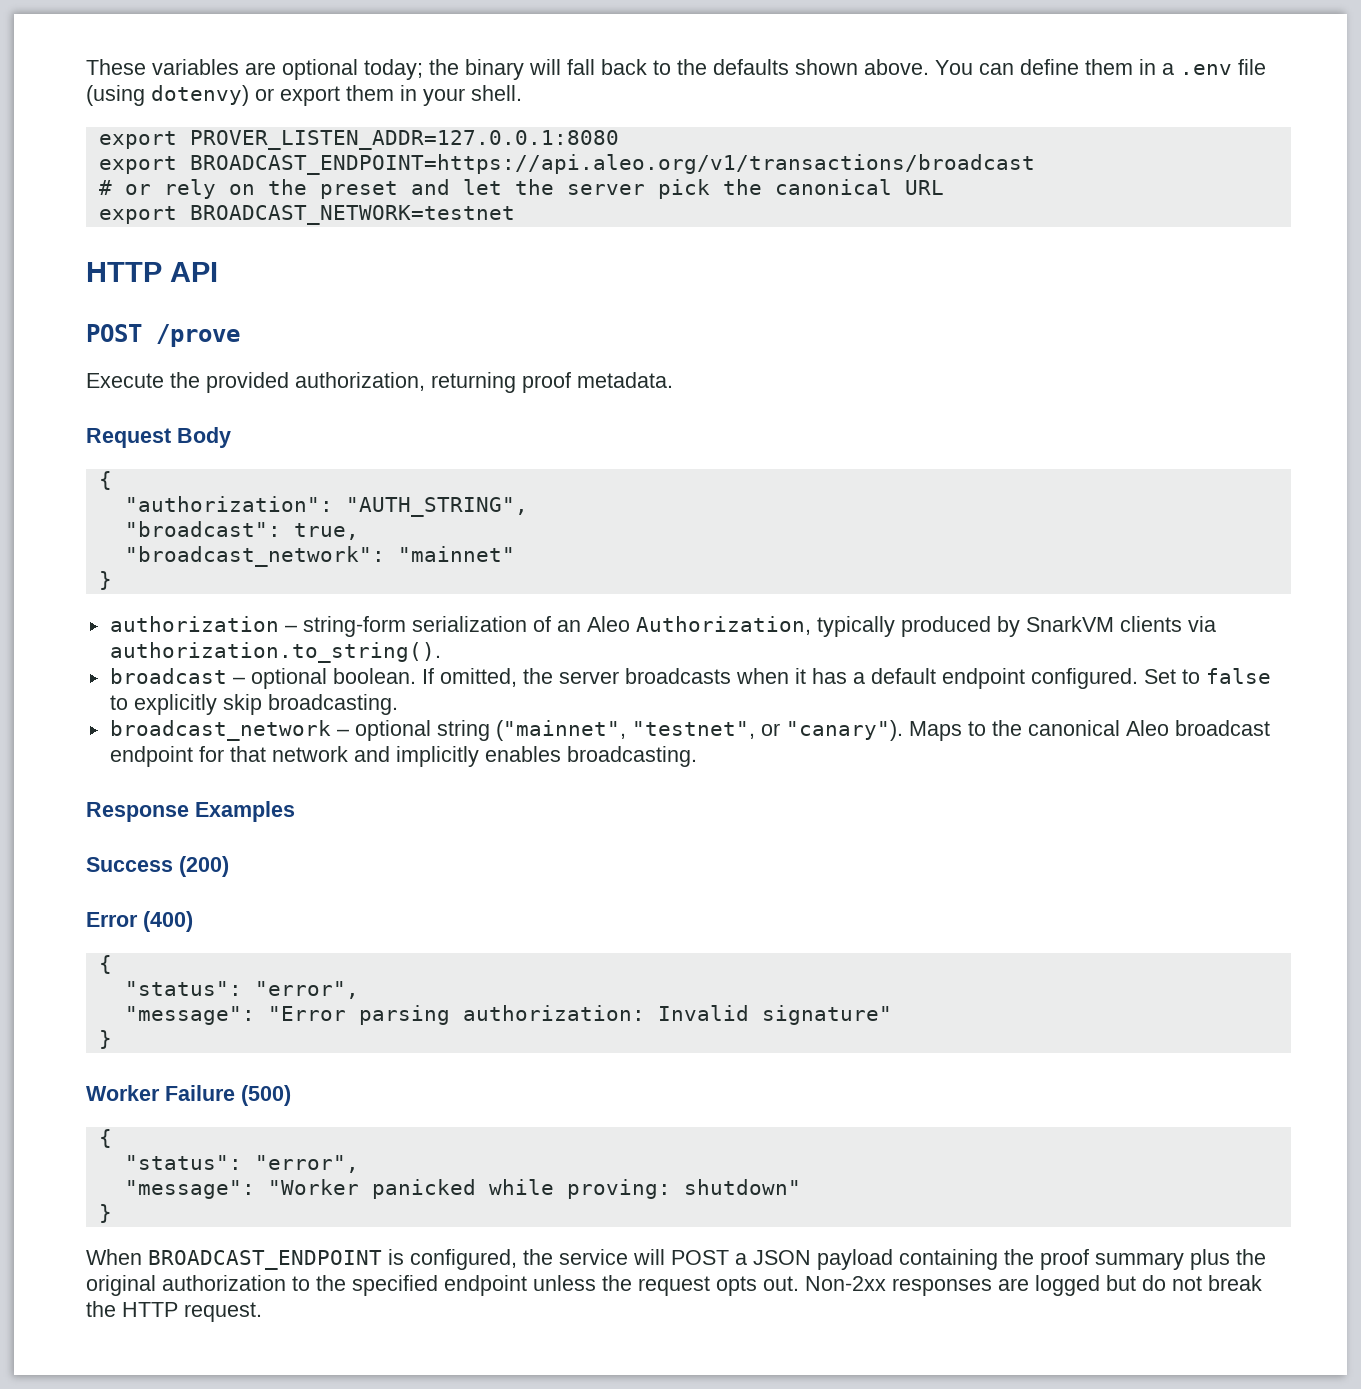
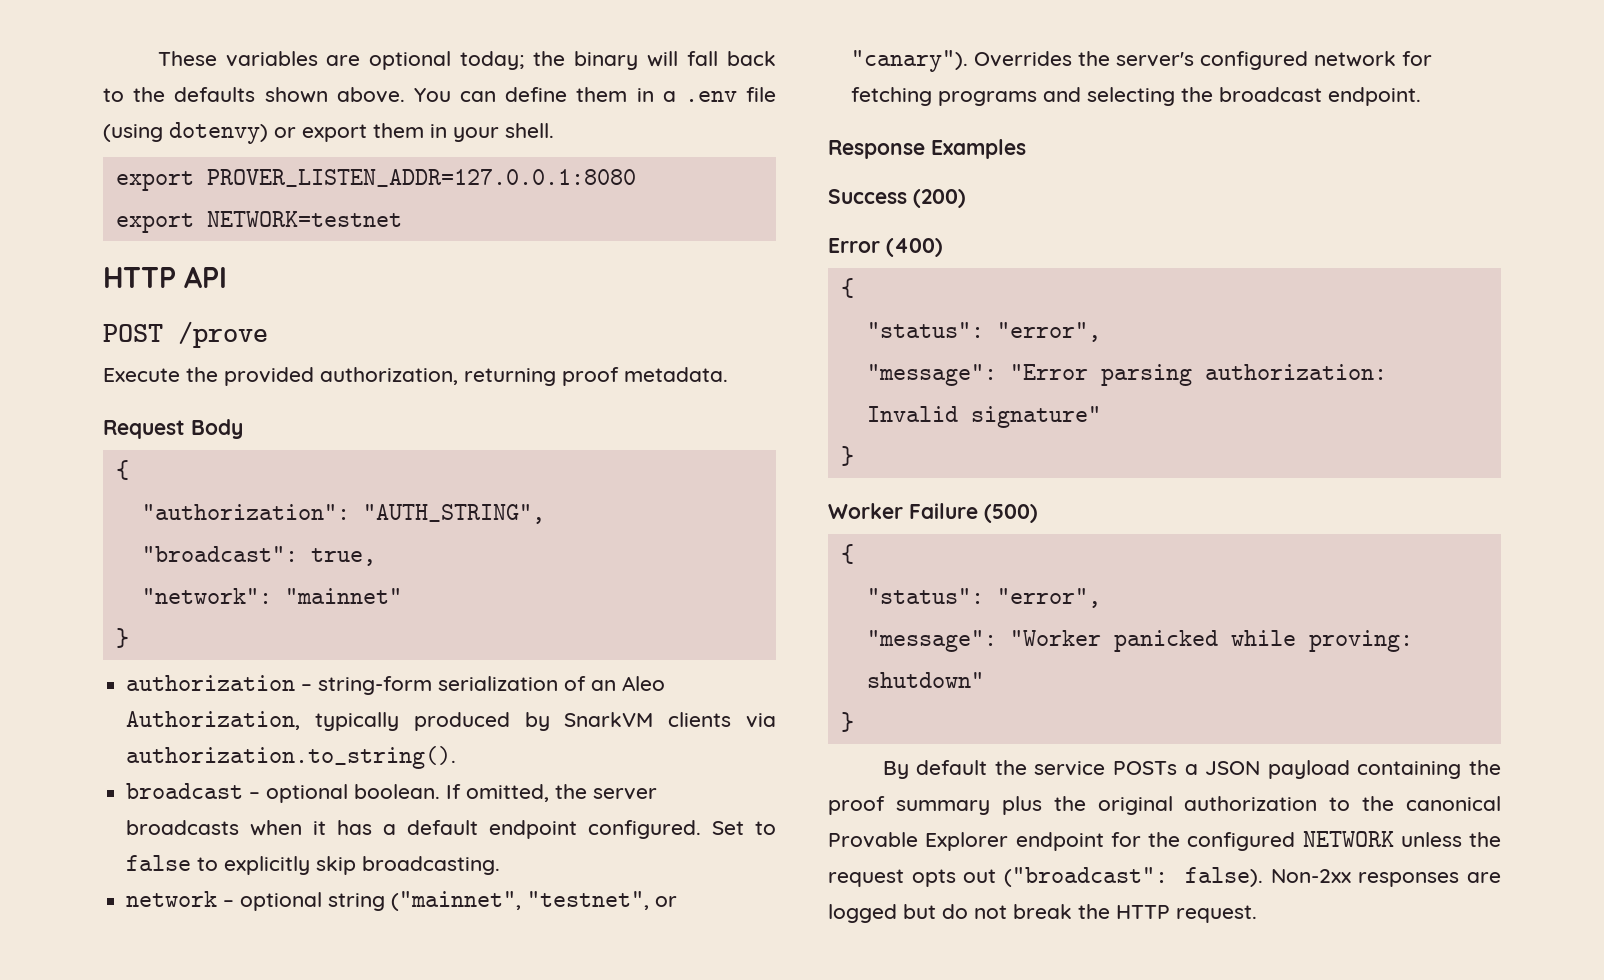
[189,154,1035,175] [98,179,944,199] [98,205,515,225] BROADCAST_ENDPOINT=https://api.aleo.org/v1/transactions/broadcast // # or rely on the preset and let the server pick the canonical URL // export BROADCAST_NETWORK=testnet -> [206,211,402,227] NETWORK=testnet
[124,546,385,567] "broadcast_network": -> [141,588,272,604] "network":
[109,720,331,741] broadcast_network -> [126,891,218,907] network
[908,720,1270,741] [109,746,697,767] Maps to the canonical Aleo broadcast endpoint for that network and implicitly enables broadcasting. -> [974,51,1433,70] [851,87,1422,106] Overrides the server's configured network for fetching programs and selecting the broadcast endpoint.
[86,1249,729,1270] When BROADCAST_ENDPOINT is configured, the service will POST -> [882,760,1177,779] By default the service POSTs
[352,1275,527,1296] specified endpoint -> [1406,796,1501,811] [828,831,1394,851] canonical Provable Explorer endpoint for the configured NETWORK
[763,1276,799,1291] out. -> [963,867,1263,887] out ("broadcast": false).

